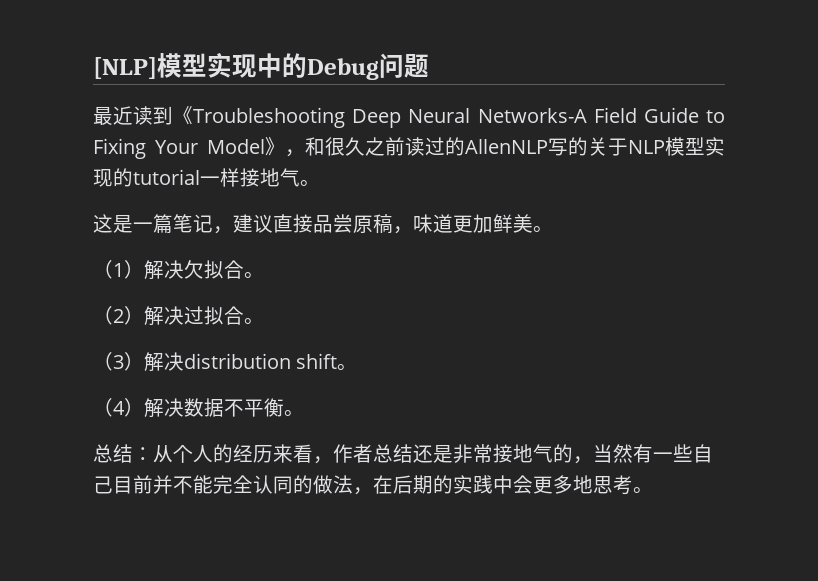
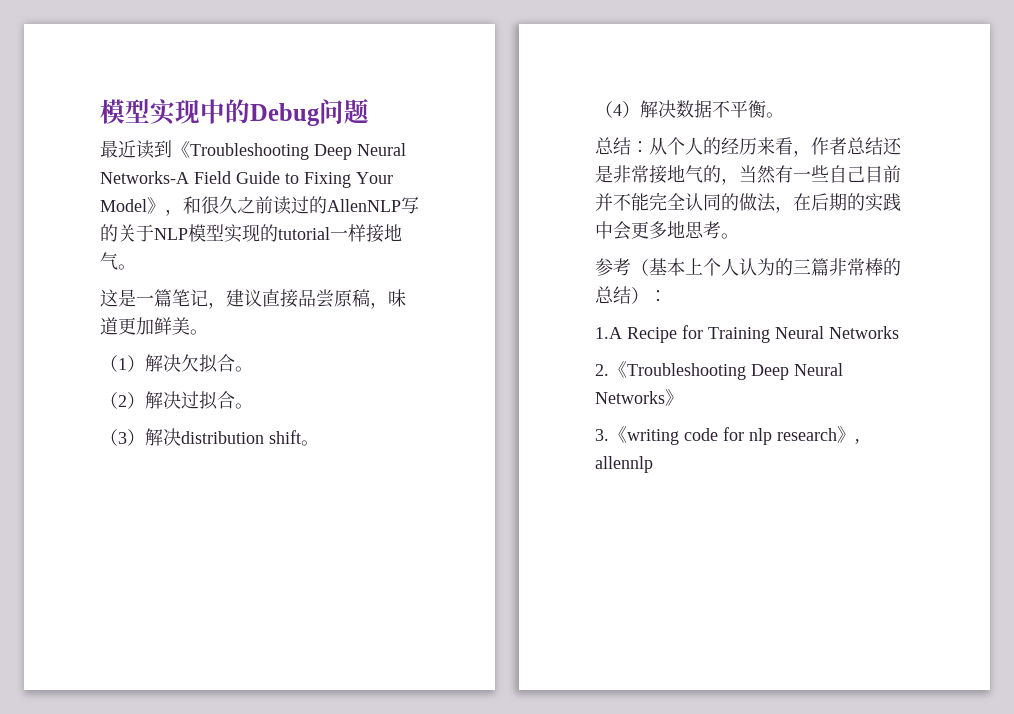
[93,57,157,79] [NLP] -> (100, 111) none
(653, 490) none -> [595,258,901,276] [595,286,667,304] [595,325,899,343] [595,361,843,380] [595,389,683,406] [595,426,860,445] [595,456,653,473] // 参考（基本上个人认为的三篇非常棒的总结）： // 1.A Recipe for Training Neural Networks // 2.《Troubleshooting Deep Neural Networks》 // 3.《writing code for nlp research》, allennlp

